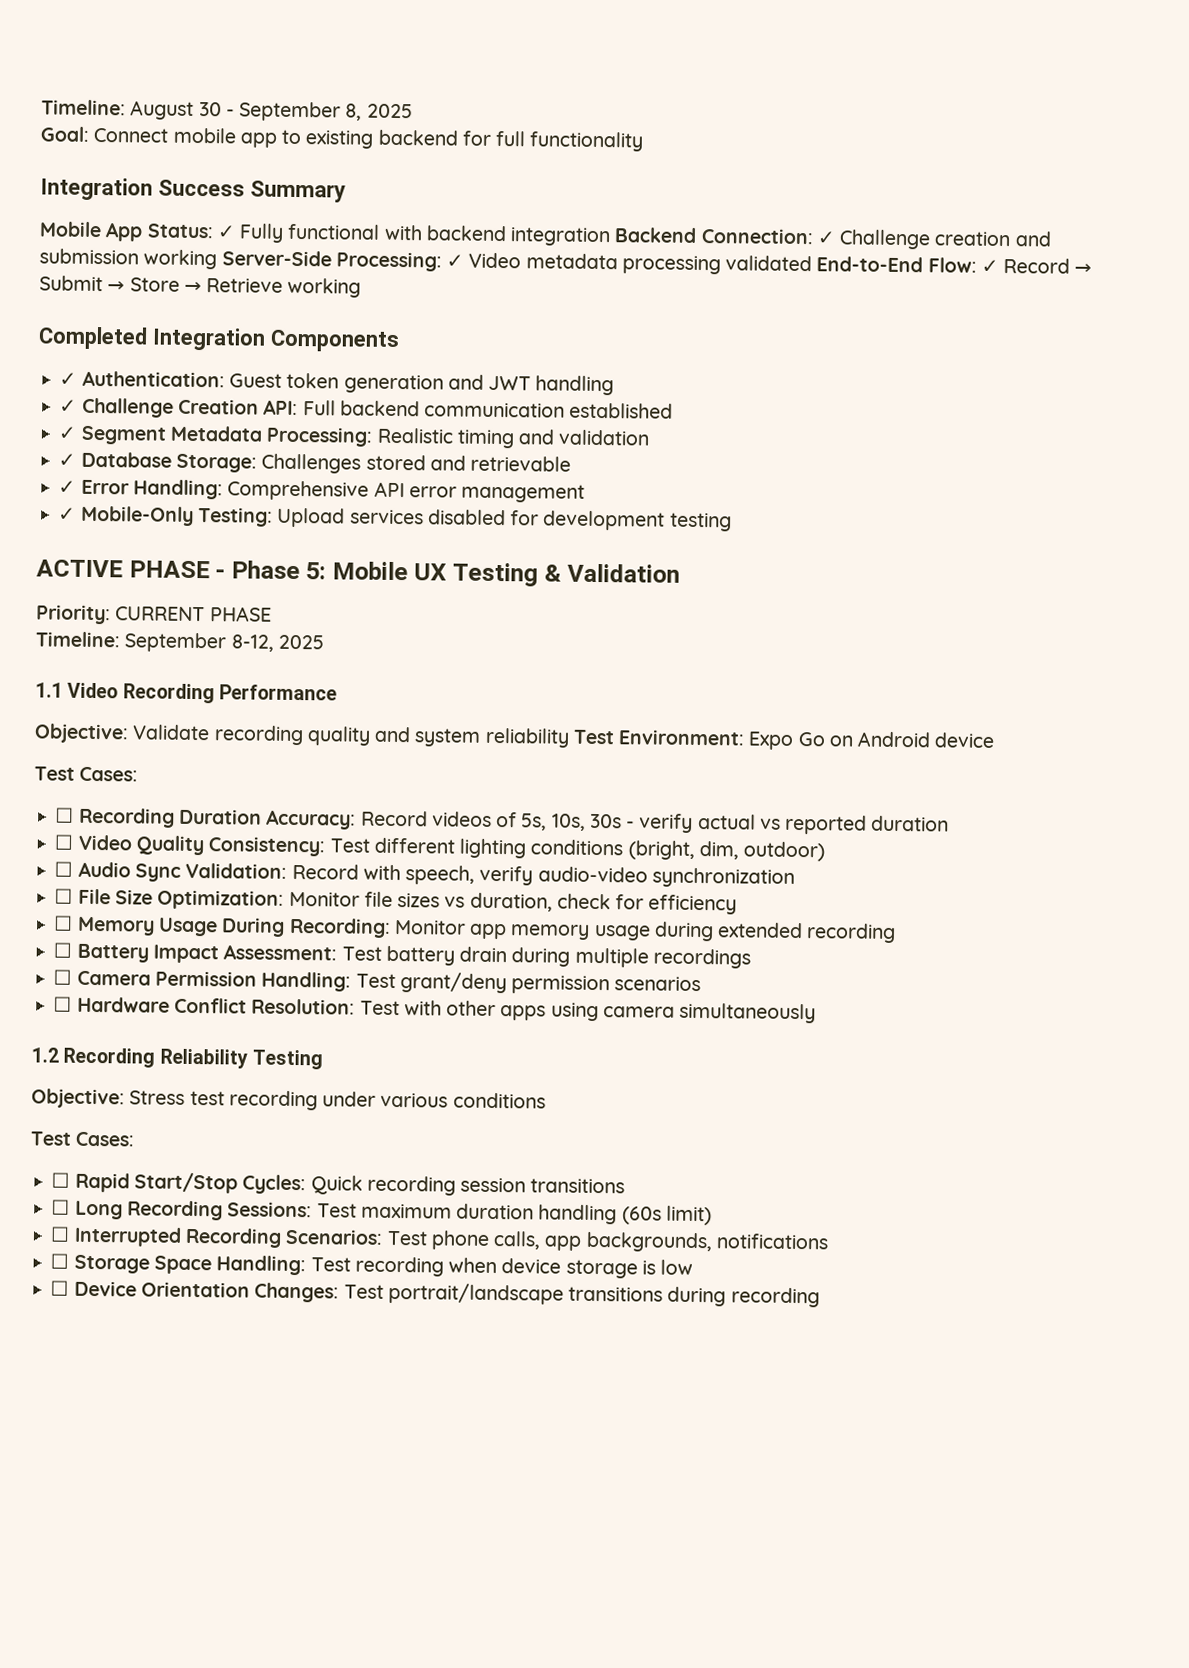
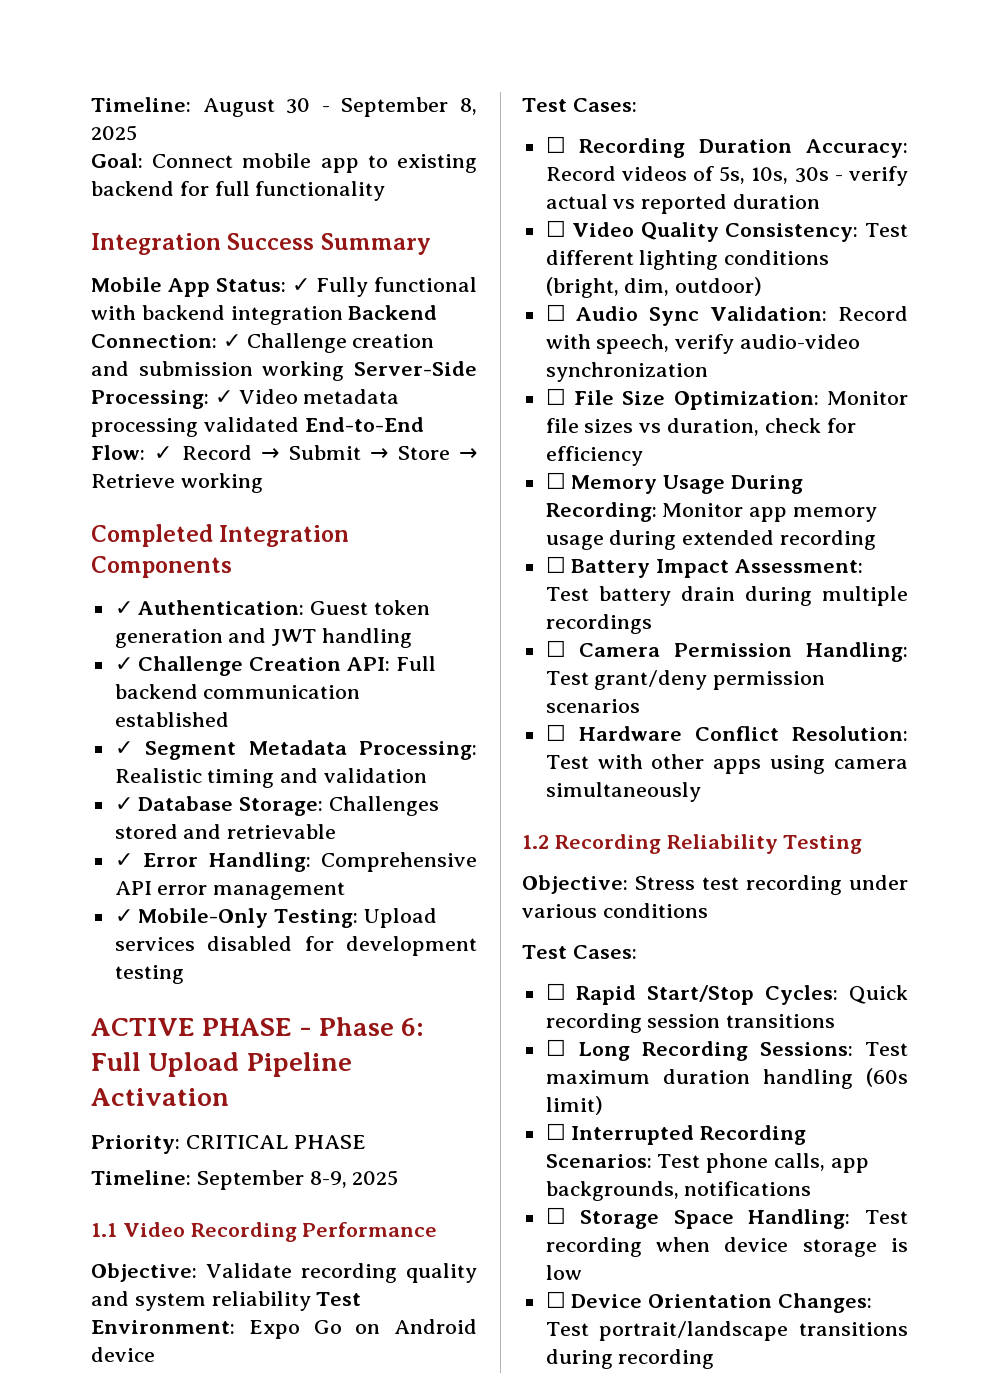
[305,561,680,587] 5: Mobile UX Testing & Validation -> [401,1018,425,1036] [91,1052,352,1077] [91,1088,229,1106] 6: Full Upload Pipeline Activation
[115,606,206,622] CURRENT -> [185,1135,288,1149] CRITICAL
[230,634,274,652] 8-12, -> [309,1171,347,1188] 8-9,

